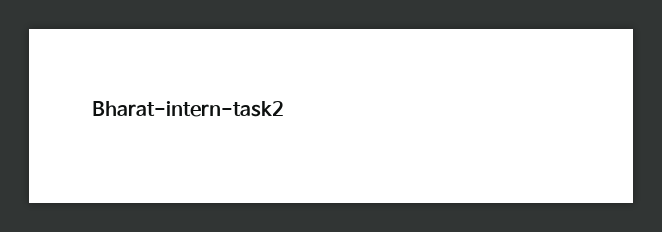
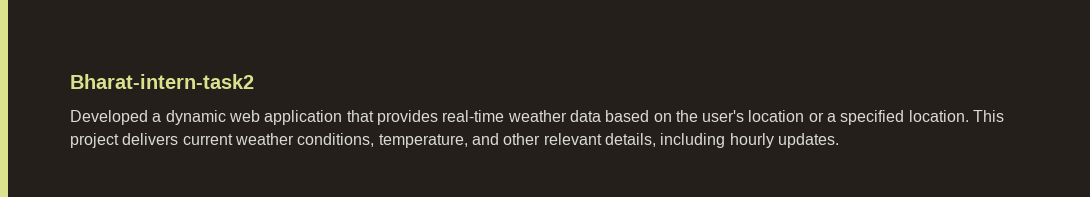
(284, 109) none -> [70,110,1005,125] [70,133,839,148] // Developed a dynamic web application that provides real-time weather data based on the user's location or a specified location. This project delivers current weather conditions, temperature, and other relevant details, including hourly updates.

